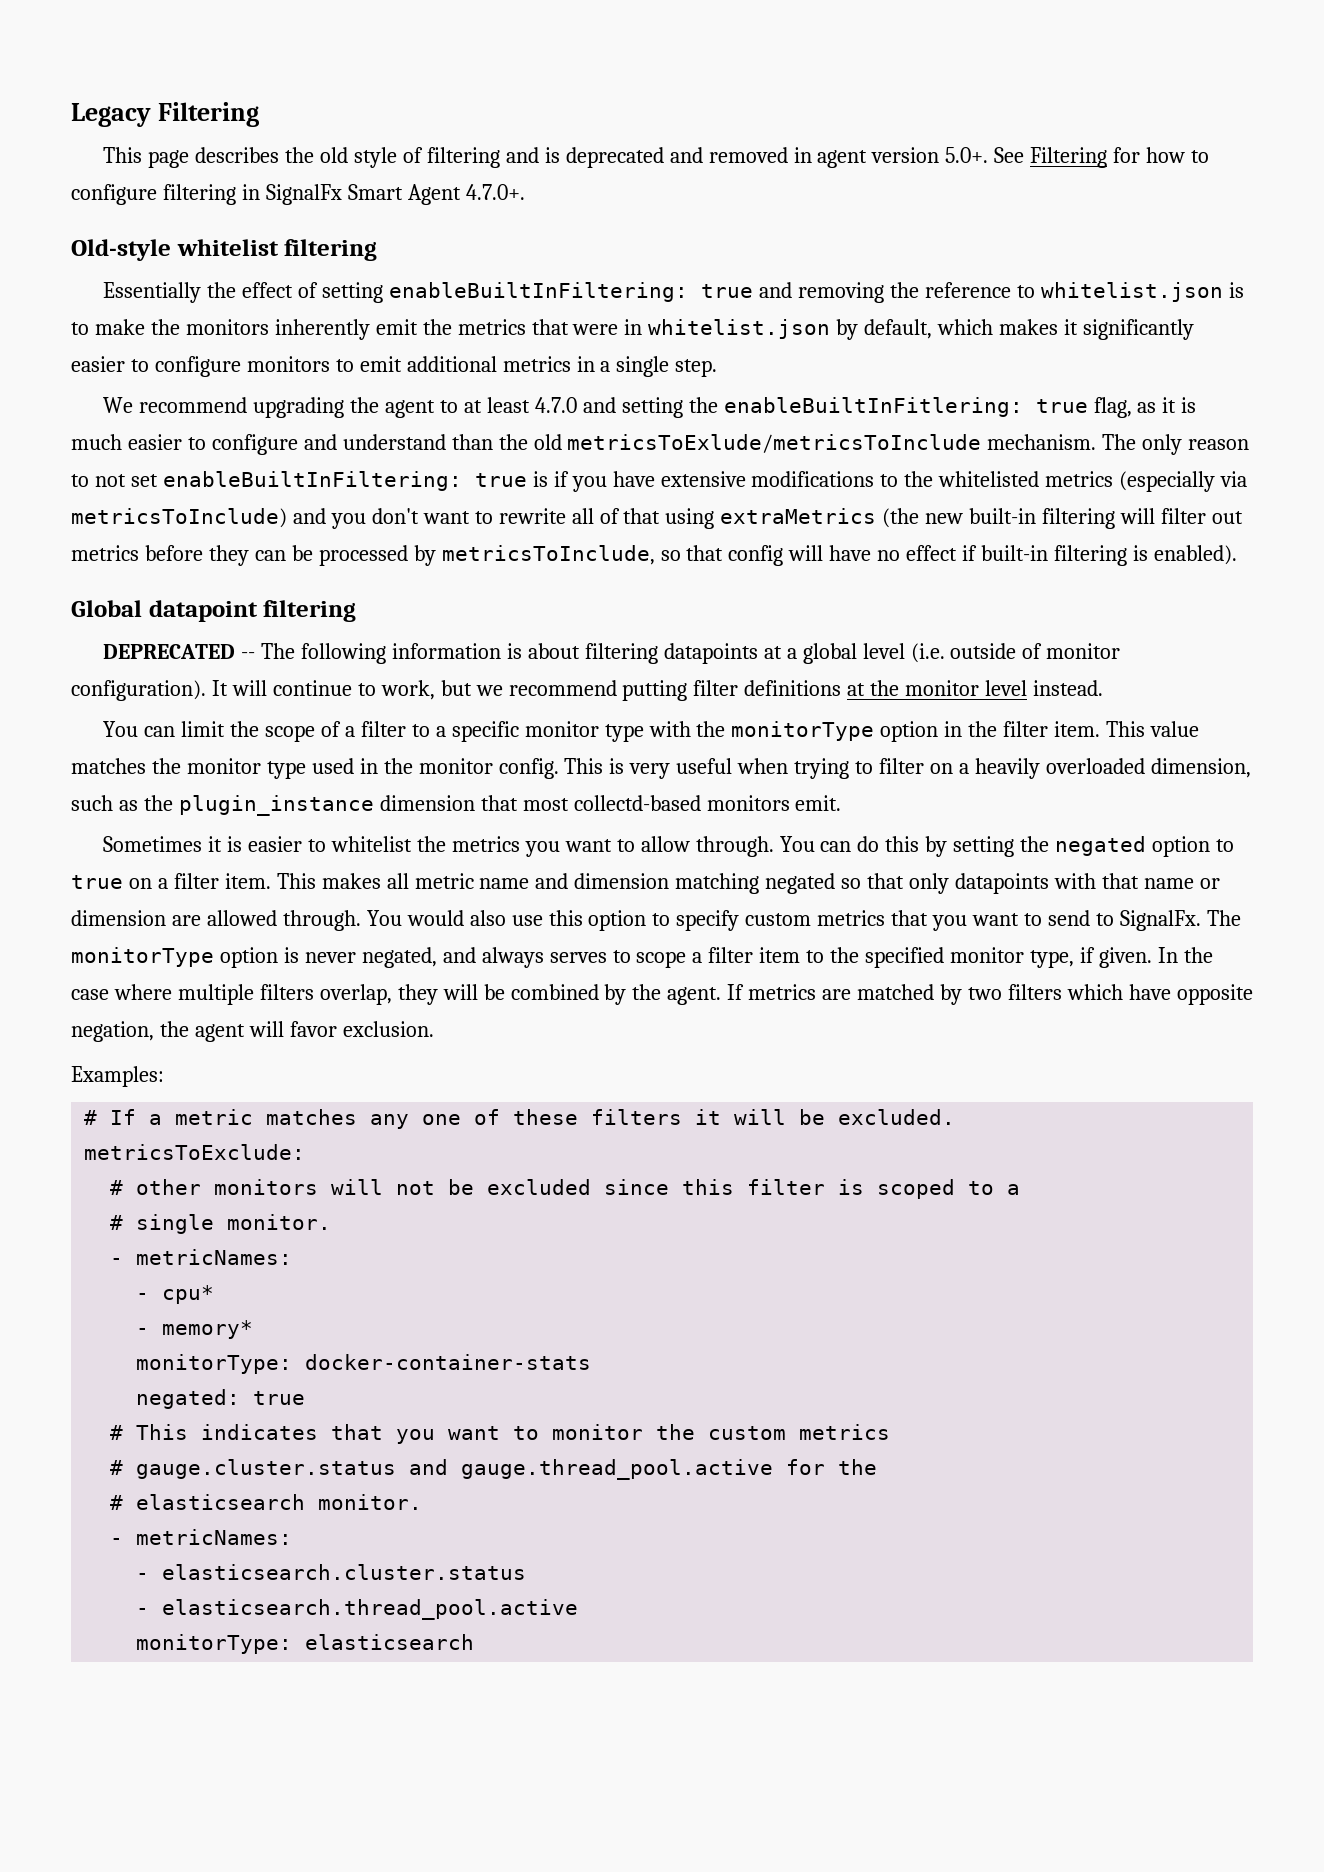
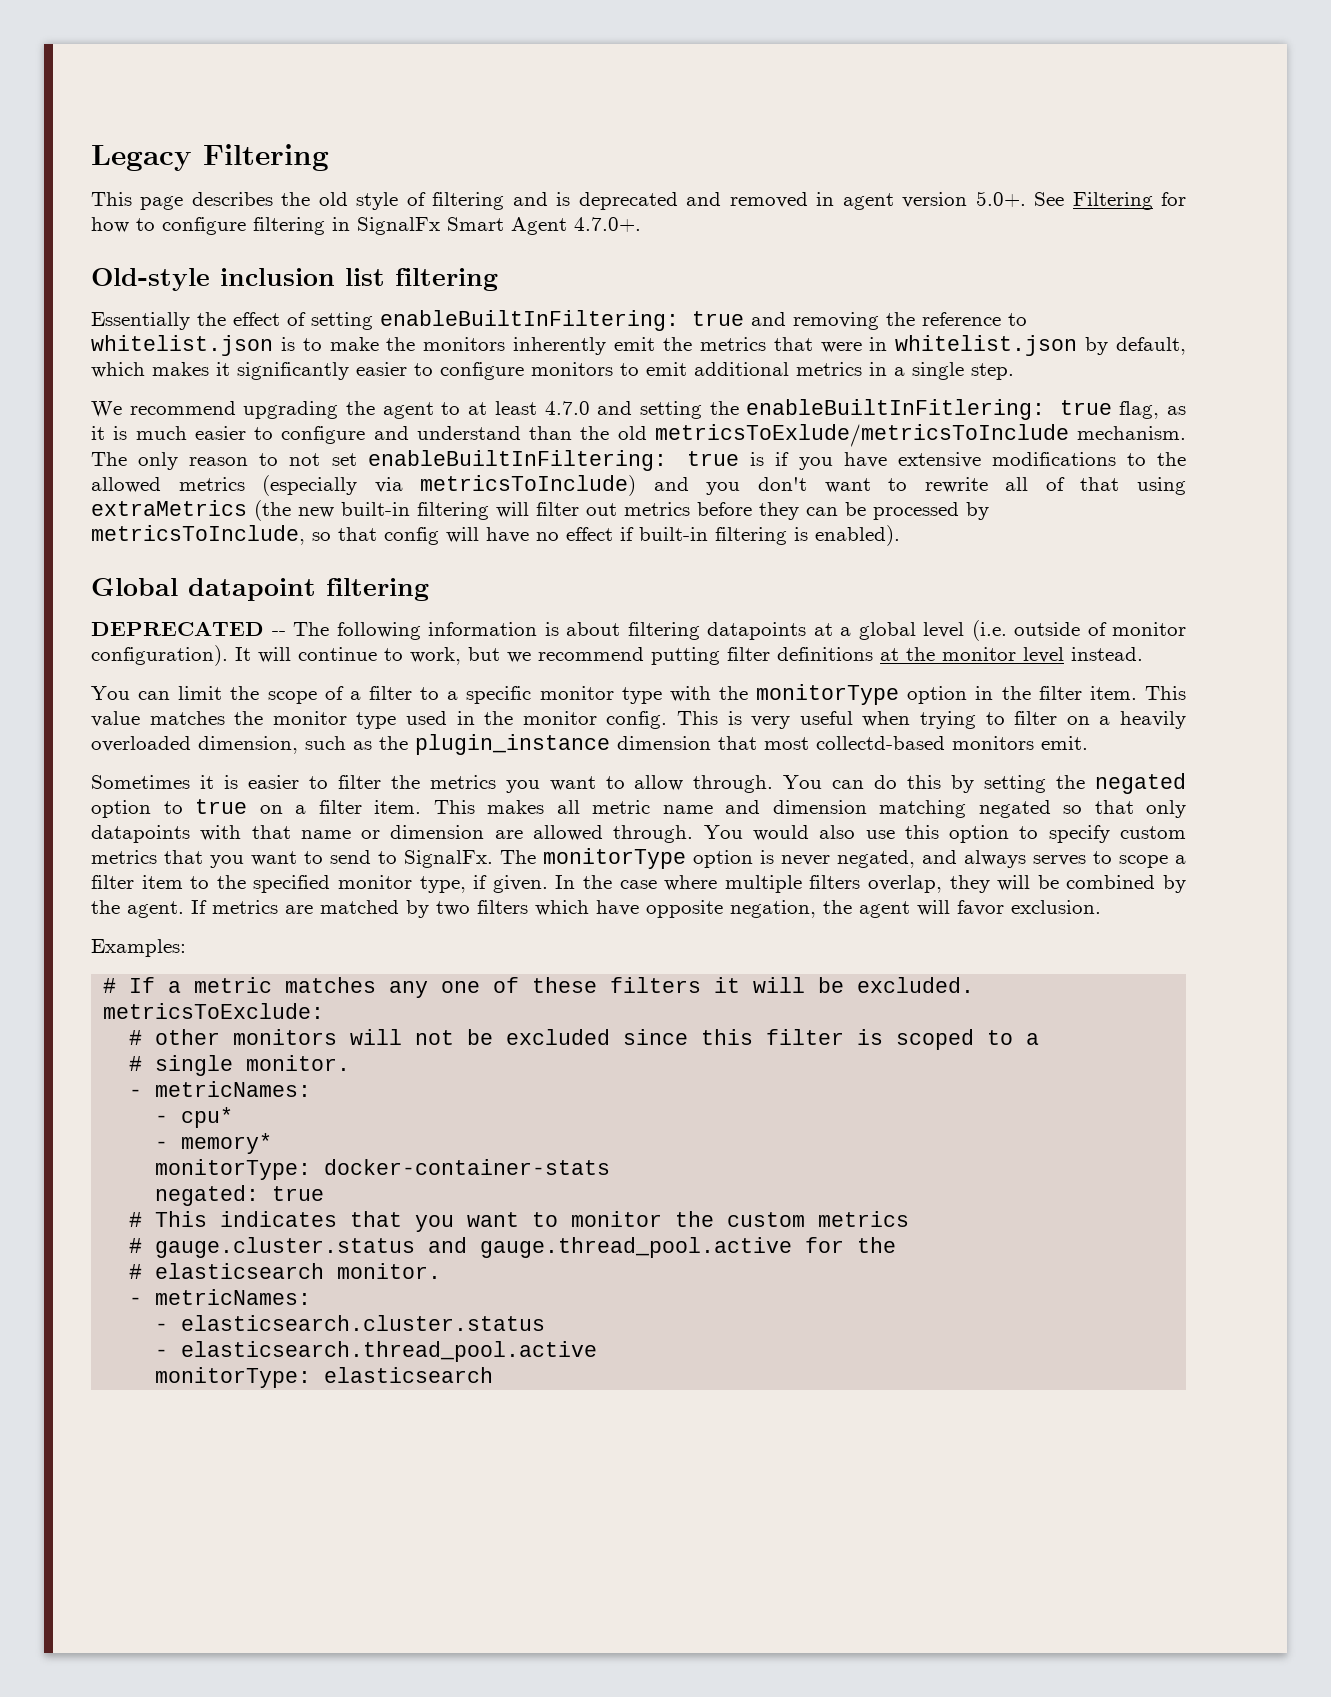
[176,239,279,256] whitelist -> [220,268,385,286] inclusion list
[938,471,1040,487] whitelisted -> [91,477,161,493] allowed
[331,836,413,852] whitelist -> [337,775,381,789] filter

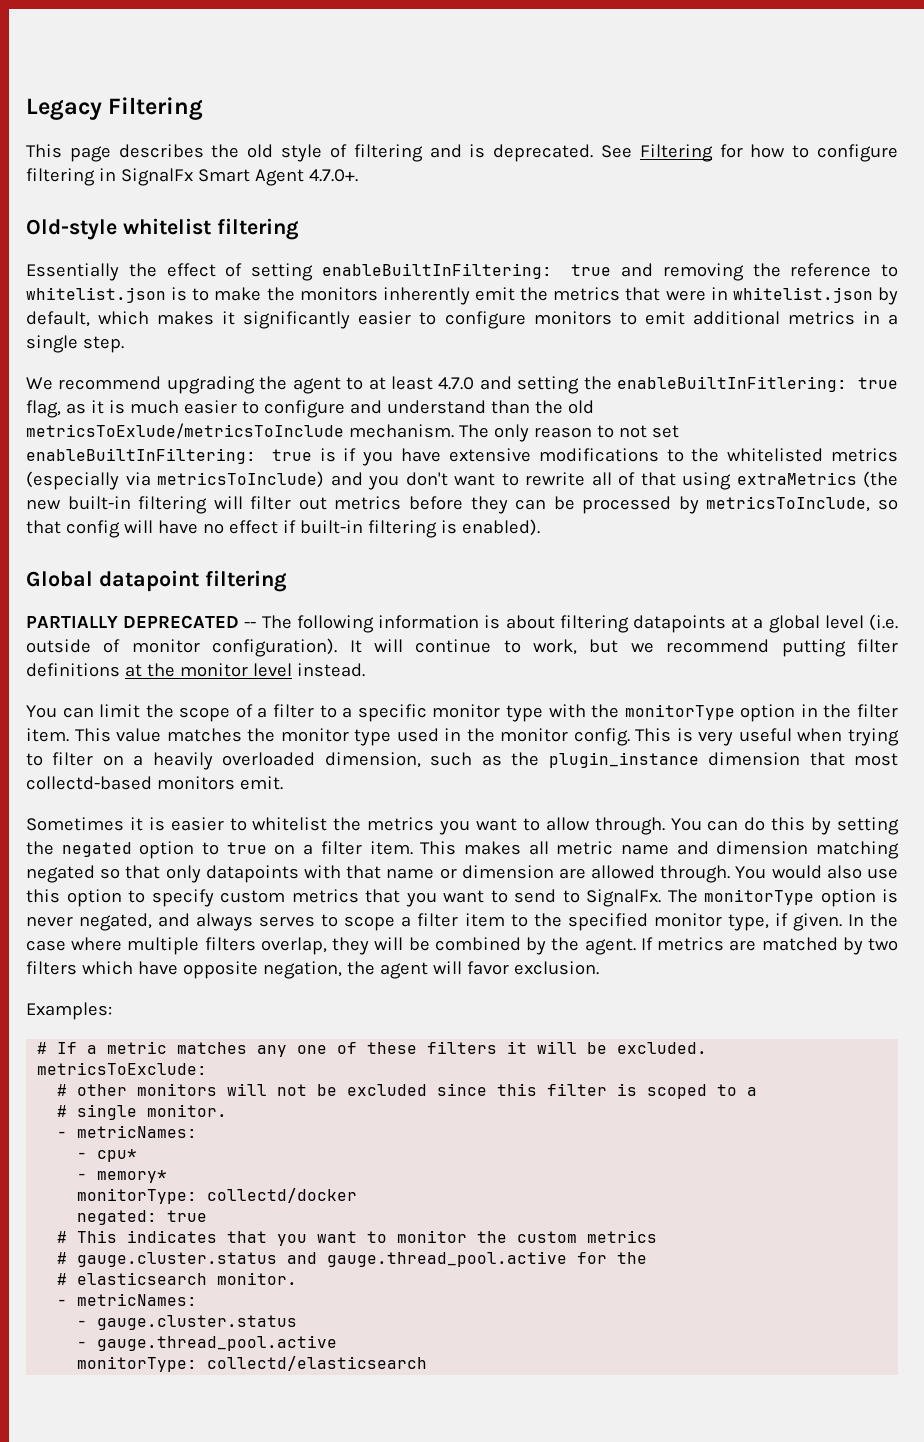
[578,191,1026,210] deprecated and removed in agent version 5.0+. -> [493,144,594,162] deprecated.
[220,268,385,286] inclusion list -> [122,218,211,235] whitelist
[91,477,161,493] allowed -> [727,448,824,462] whitelisted
(429, 589) none -> [26,616,118,628] PARTIALLY
[337,775,381,789] filter -> [252,817,328,831] whitelist
[324,1159,611,1175] docker-container-stats -> [207,1188,358,1203] collectd/docker
[181,1315,546,1331] [155,1341,598,1362] [155,1367,494,1388] elasticsearch.cluster.status // - elasticsearch.thread_pool.active // monitorType: elasticsearch -> [97,1315,298,1330] [77,1335,338,1351] [77,1356,428,1372] gauge.cluster.status // - gauge.thread_pool.active // monitorType: collectd/elasticsearch

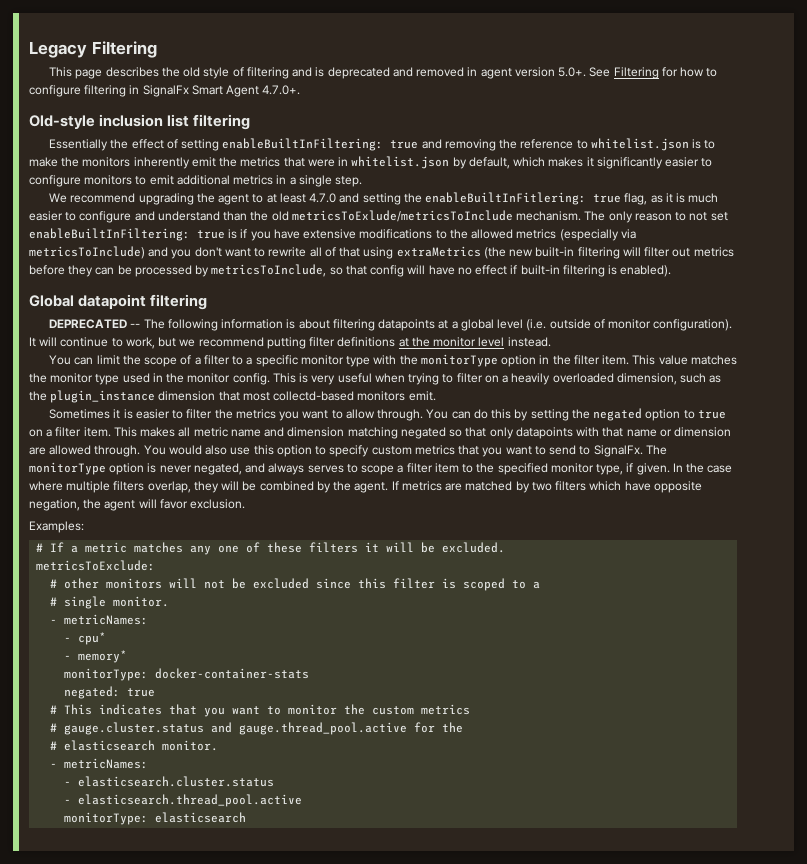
[493,144,594,162] deprecated. -> [327,67,587,79] deprecated and removed in agent version 5.0+.
[122,218,211,235] whitelist -> [99,114,190,127] inclusion list
[727,448,824,462] whitelisted -> [471,229,514,239] allowed
[26,616,118,628] PARTIALLY -> (208, 302) none
[252,817,328,831] whitelist -> [186,409,213,419] filter
[207,1188,358,1203] collectd/docker -> [155,668,310,679] docker-container-stats
[97,1315,298,1330] [77,1335,338,1351] [77,1356,428,1372] gauge.cluster.status // - gauge.thread_pool.active // monitorType: collectd/elasticsearch -> [78,776,275,787] [64,794,303,807] [64,812,247,825] elasticsearch.cluster.status // - elasticsearch.thread_pool.active // monitorType: elasticsearch

